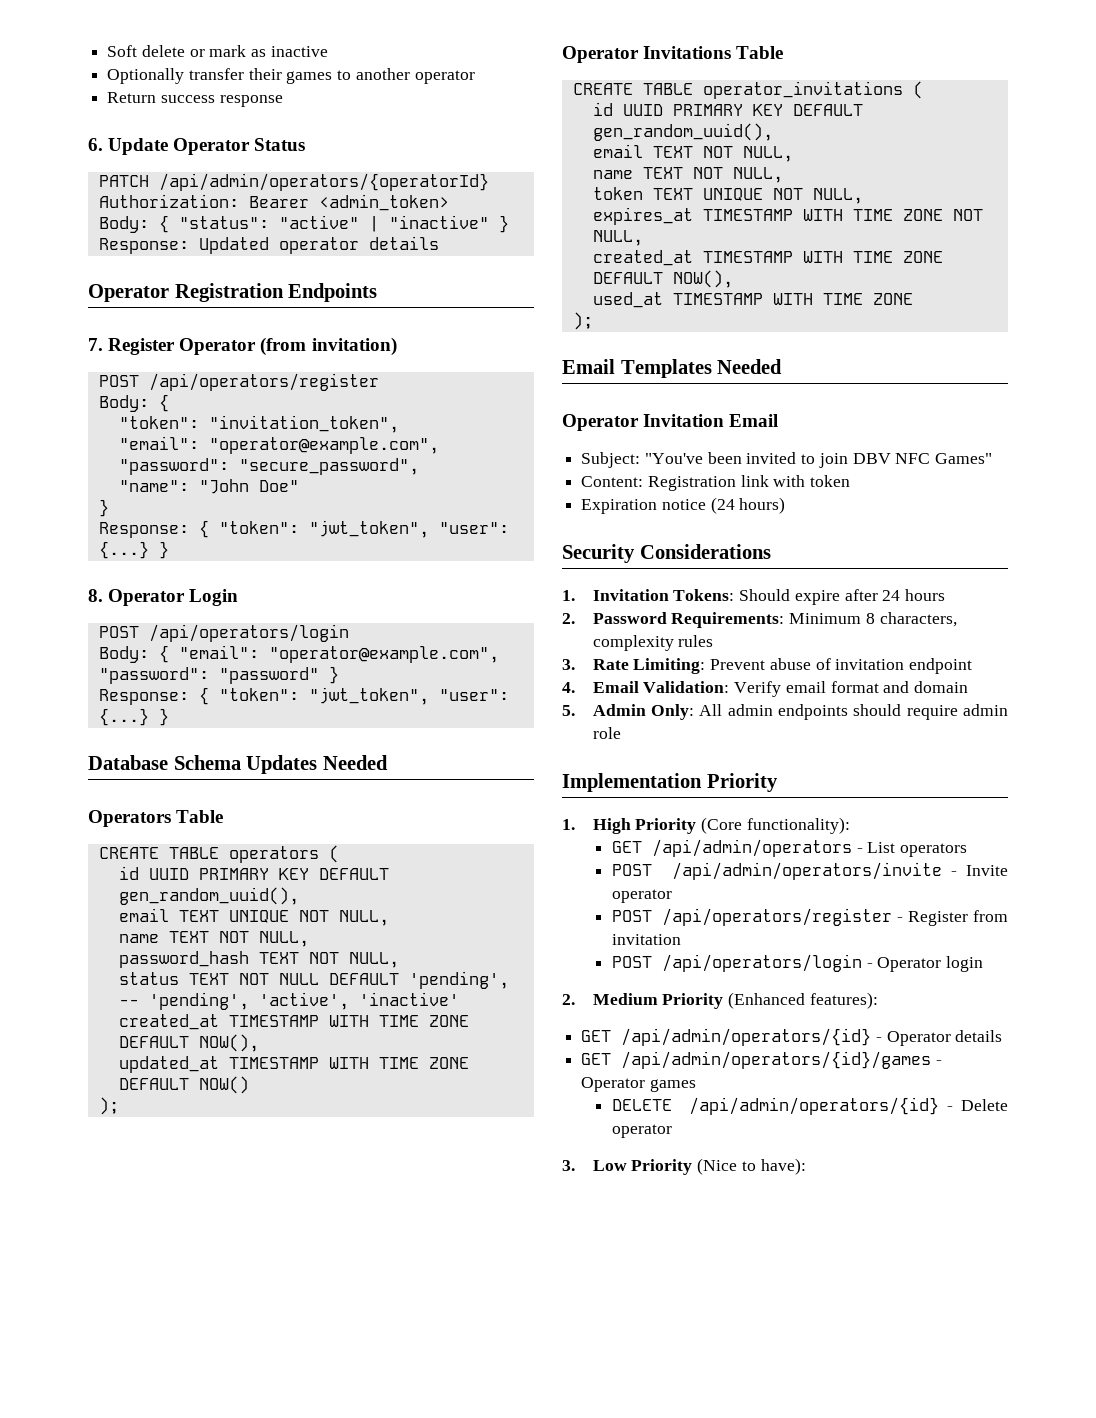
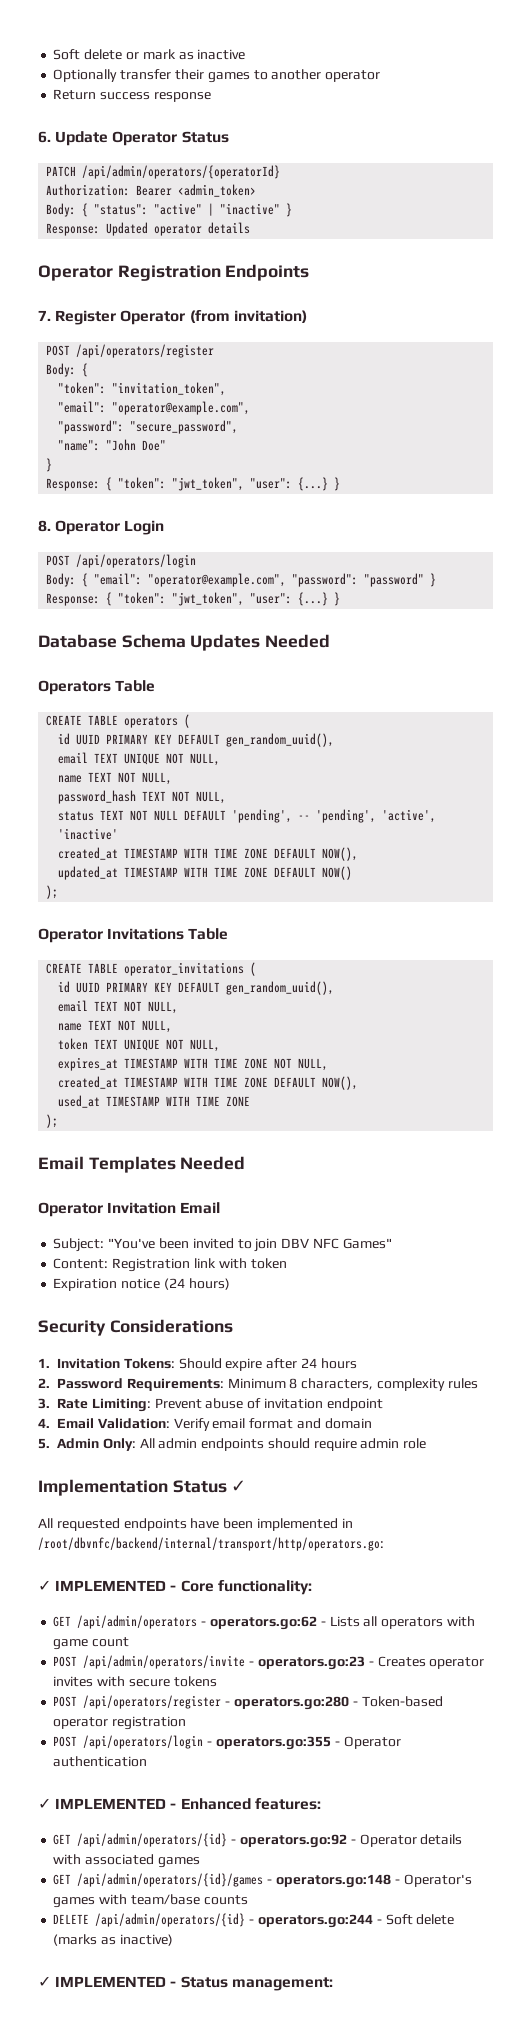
[706,773,778,792] [562,817,850,834] [612,839,968,857] [612,862,1008,880] [612,889,673,903] [612,908,1008,926] [612,934,682,945] [612,954,984,972] [562,992,878,1009] Priority // 1. High Priority (Core functionality): // GET /api/admin/operators - List operators // POST /api/admin/operators/invite - Invite operator // POST /api/operators/register - Register from invitation // POST /api/operators/login - Operator login // 2. Medium Priority (Enhanced features): -> [172,1480,247,1493] [38,1518,353,1531] [38,1537,384,1551] [38,1580,312,1595] [53,1615,475,1630] [53,1637,130,1650] [53,1655,485,1670] [53,1676,217,1687] [53,1695,443,1710] [53,1716,187,1730] [53,1735,401,1750] [53,1756,148,1767] [38,1798,321,1810] Status ✓ // All requested endpoints have been implemented in /root/dbvnfc/backend/internal/transport/http/operators.go: // ✓ IMPLEMENTED - Core functionality: // GET /api/admin/operators - operators.go:62 - Lists all operators with game count // POST /api/admin/operators/invite - operators.go:23 - Creates operator invites with secure tokens // POST /api/operators/register - operators.go:280 - Token-based operator registration // POST /api/operators/login - operators.go:355 - Operator authentication // ✓ IMPLEMENTED - Enhanced features:
(882, 1039) none -> [239,1834,356,1848] operators.go:92 -
(1003, 1036) none -> [53,1854,200,1868] with associated games
[581,1077,696,1092] [612,1097,1008,1115] [612,1124,673,1138] [562,1158,806,1175] Operator games // DELETE /api/admin/operators/{id} - Delete operator // 3. Low Priority (Nice to have): -> [275,1874,472,1888] [53,1894,248,1908] [53,1913,455,1928] [53,1934,173,1946] [38,1976,333,1991] operators.go:148 - Operator's games with team/base counts // DELETE /api/admin/operators/{id} - operators.go:244 - Soft delete (marks as inactive) // ✓ IMPLEMENTED - Status management:

